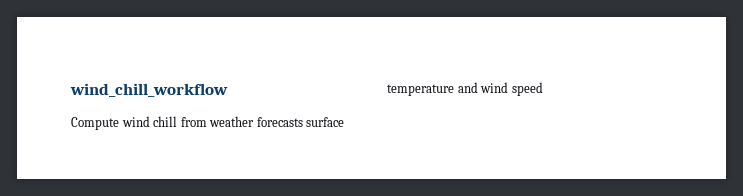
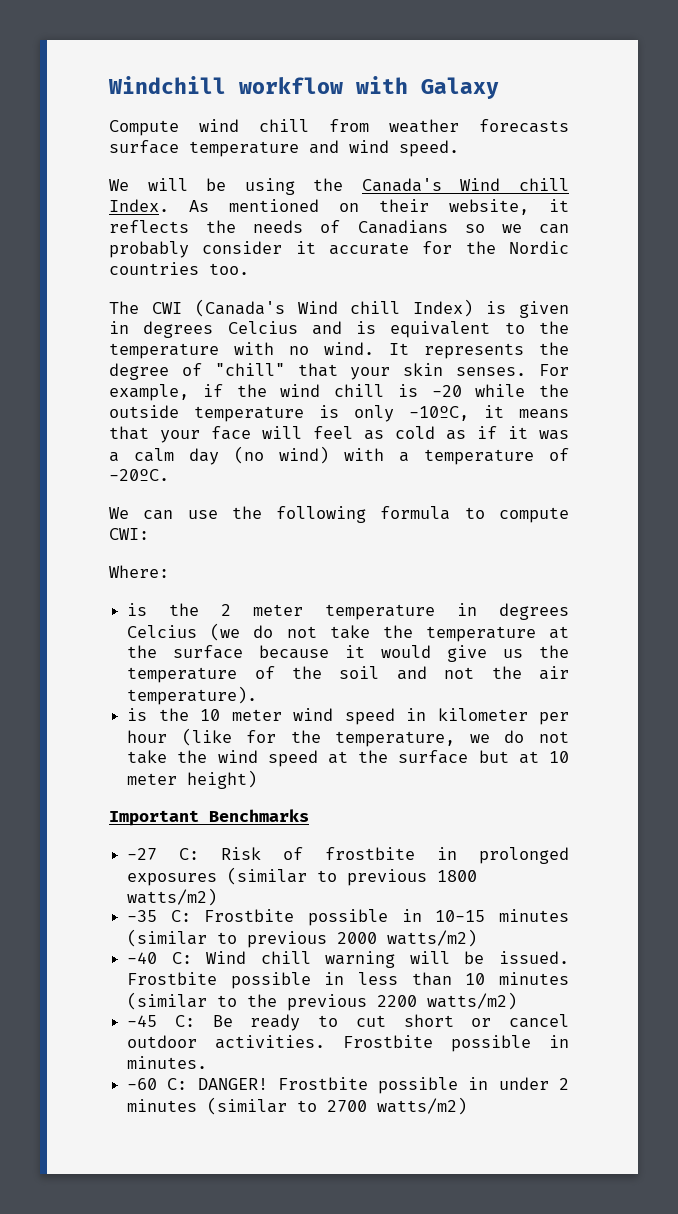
[70,83,228,97] wind_chill_workflow -> [108,76,499,99] Windchill workflow with Galaxy
[511,82,543,96] speed -> [399,140,459,157] [109,178,569,195] [109,199,569,215] [109,220,569,234] [109,241,569,258] [109,262,249,275] [109,299,569,318] [109,321,569,338] [109,342,569,359] [109,363,569,380] [109,384,569,401] [109,405,569,422] [109,426,569,443] [109,446,569,465] [109,469,169,481] [109,506,569,523] [109,528,149,540] [109,565,169,578] [127,603,569,620] [127,623,569,642] [127,645,570,662] [127,666,569,683] [127,686,258,705] [127,708,569,725] [127,728,569,747] [127,750,570,767] [127,770,258,789] [109,809,309,826] [127,847,569,864] [127,867,478,886] [127,888,218,906] [127,909,569,926] [127,929,478,948] [127,951,569,968] [127,972,569,989] [127,992,518,1011] [127,1014,569,1031] [127,1035,569,1052] [127,1056,208,1069] [127,1077,570,1094] [127,1097,468,1115] speed. // We will be using the Canada's Wind chill Index. As mentioned on their website, it reflects the needs of Canadians so we can probably consider it accurate for the Nordic countries too. // The CWI (Canada's Wind chill Index) is given in degrees Celcius and is equivalent to the temperature with no wind. It represents the degree of "chill" that your skin senses. For example, if the wind chill is -20 while the outside temperature is only -10ºC, it means that your face will feel as cold as if it was a calm day (no wind) with a temperature of -20ºC. // We can use the following formula to compute CWI: // Where: // is the 2 meter temperature in degrees Celcius (we do not take the temperature at the surface because it would give us the temperature of the soil and not the air temperature). // is the 10 meter wind speed in kilometer per hour (like for the temperature, we do not take the wind speed at the surface but at 10 meter height) // Important Benchmarks // -27 C: Risk of frostbite in prolonged exposures (similar to previous 1800 watts/m2) // -35 C: Frostbite possible in 10-15 minutes (similar to previous 2000 watts/m2) // -40 C: Wind chill warning will be issued. Frostbite possible in less than 10 minutes (similar to the previous 2200 watts/m2) // -45 C: Be ready to cut short or cancel outdoor activities. Frostbite possible in minutes. // -60 C: DANGER! Frostbite possible in under 2 minutes (similar to 2700 watts/m2)

